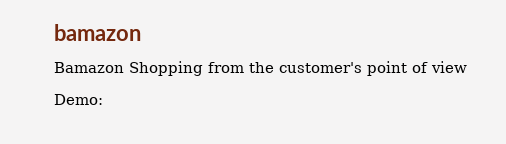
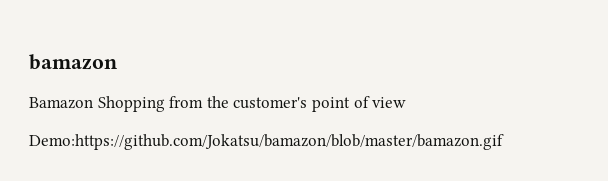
[54,94,103,105] Demo: -> [29,134,504,150] Demo:https://github.com/Jokatsu/bamazon/blob/master/bamazon.gif

